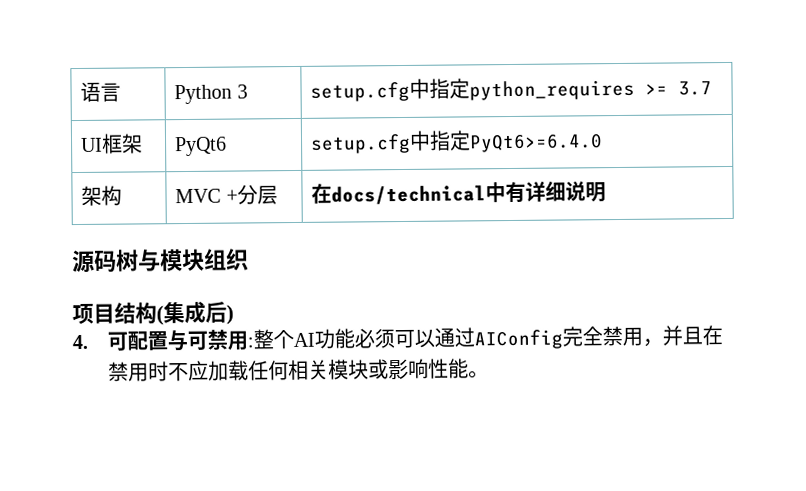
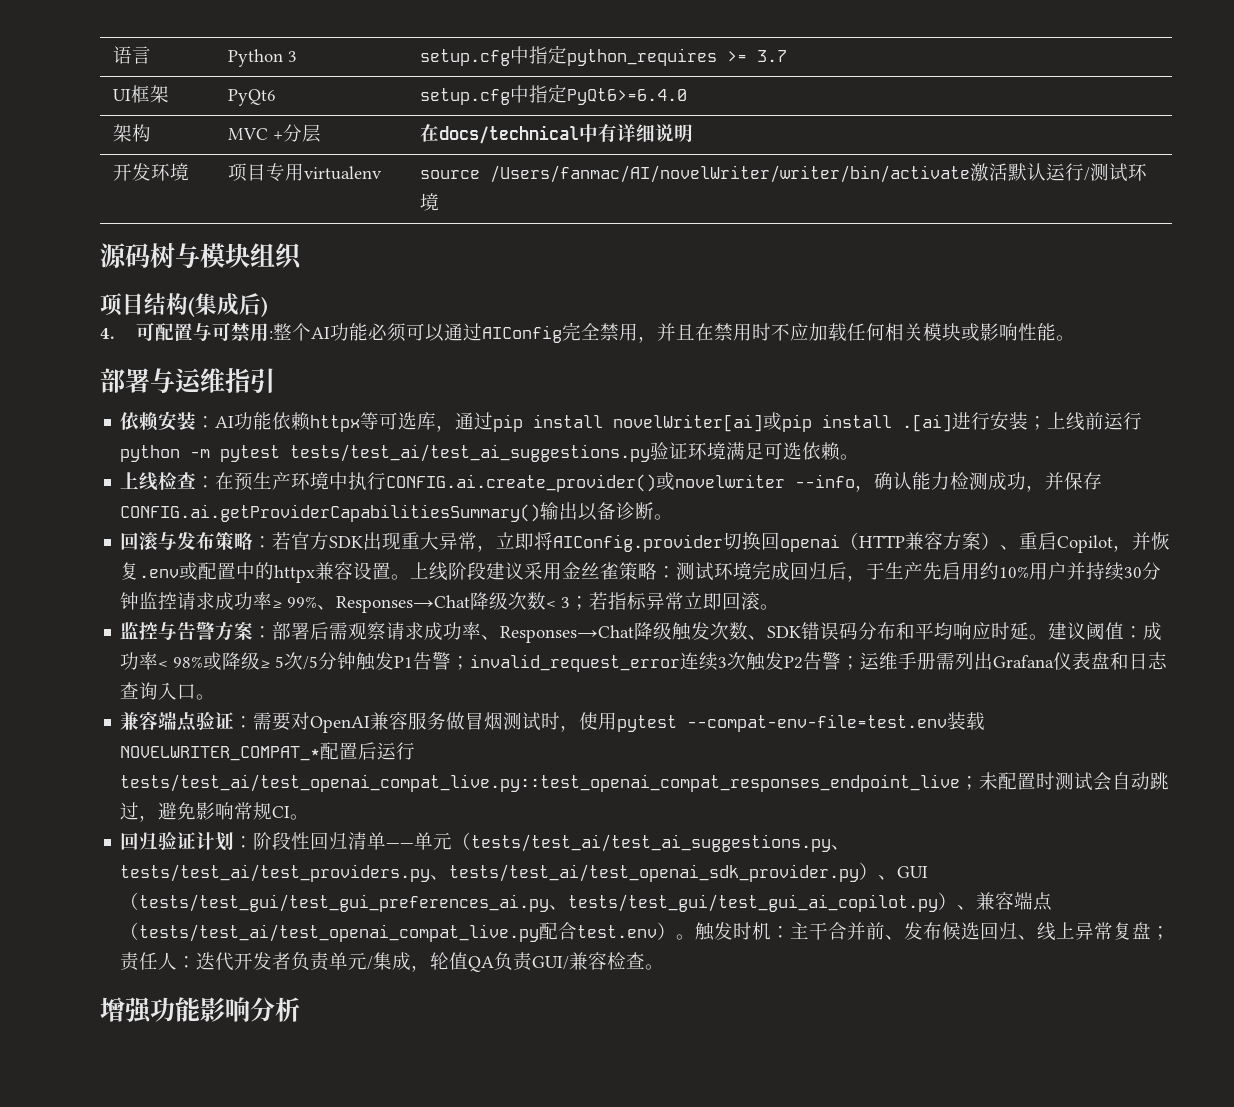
(607, 192) none -> [112,163,189,181] [227,163,382,182] [419,163,1147,183] [419,193,439,211] // 开发环境 | 项目专用virtualenv | source /Users/fanmac/AI/novelWriter/writer/bin/activate激活默认运行/测试环境
(489, 374) none -> [100,368,275,394] [120,411,1143,432] [120,442,860,462] [120,472,1103,492] [120,502,674,522] [120,532,1171,553] [120,561,1162,583] [120,592,780,613] [120,621,1163,643] [120,651,1168,672] [120,682,216,700] [120,711,986,733] [120,742,416,761] [120,772,1170,792] [120,802,310,822] [120,832,851,852] [120,862,929,882] [120,892,1053,912] [120,922,1171,942] [120,952,665,972] [100,997,300,1024] // 部署与运维指引 // 依赖安装：AI功能依赖httpx等可选库，通过pip install novelWriter[ai]或pip install .[ai]进行安装；上线前运行python -m pytest tests/test_ai/test_ai_suggestions.py验证环境满足可选依赖。 // 上线检查：在预生产环境中执行CONFIG.ai.create_provider()或novelwriter --info，确认能力检测成功，并保存CONFIG.ai.getProviderCapabilitiesSummary()输出以备诊断。 // 回滚与发布策略：若官方SDK出现重大异常，立即将AIConfig.provider切换回openai（HTTP兼容方案）、重启Copilot，并恢复.env或配置中的httpx兼容设置。上线阶段建议采用金丝雀策略：测试环境完成回归后，于生产先启用约10%用户并持续30分钟监控请求成功率≥ 99%、Responses→Chat降级次数< 3；若指标异常立即回滚。 // 监控与告警方案：部署后需观察请求成功率、Responses→Chat降级触发次数、SDK错误码分布和平均响应时延。建议阈值：成功率< 98%或降级≥ 5次/5分钟触发P1告警；invalid_request_error连续3次触发P2告警；运维手册需列出Grafana仪表盘和日志查询入口。 // 兼容端点验证：需要对OpenAI兼容服务做冒烟测试时，使用pytest --compat-env-file=test.env装载NOVELWRITER_COMPAT_*配置后运行tests/test_ai/test_openai_compat_live.py::test_openai_compat_responses_endpoint_live；未配置时测试会自动跳过，避免影响常规CI。 // 回归验证计划：阶段性回归清单——单元（tests/test_ai/test_ai_suggestions.py、tests/test_ai/test_providers.py、tests/test_ai/test_openai_sdk_provider.py）、GUI（tests/test_gui/test_gui_preferences_ai.py、tests/test_gui/test_gui_ai_copilot.py）、兼容端点（tests/test_ai/test_openai_compat_live.py配合test.env）。触发时机：主干合并前、发布候选回归、线上异常复盘；责任人：迭代开发者负责单元/集成，轮值QA负责GUI/兼容检查。 // 增强功能影响分析

